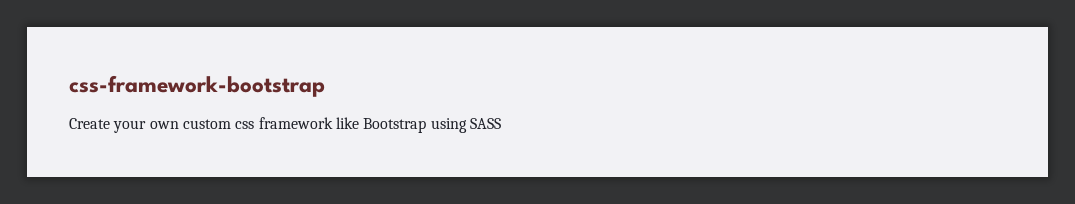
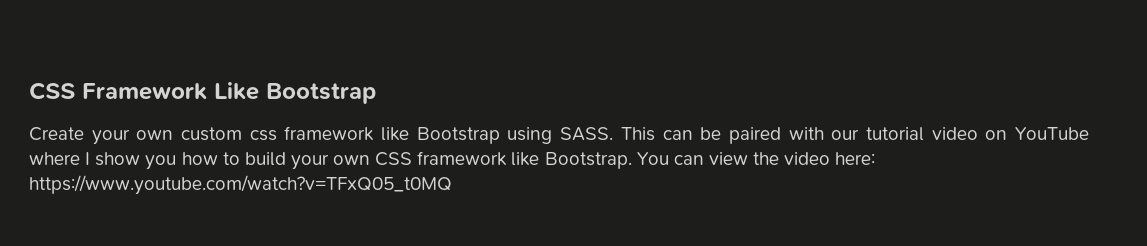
[69,75,325,97] css-framework-bootstrap -> [29,82,376,104] CSS Framework Like Bootstrap
[469,118,501,129] SASS -> [560,127,1090,144] [29,151,876,170] [29,175,452,195] SASS. This can be paired with our tutorial video on YouTube where I show you how to build your own CSS framework like Bootstrap. You can view the video here: https://www.youtube.com/watch?v=TFxQ05_t0MQ

